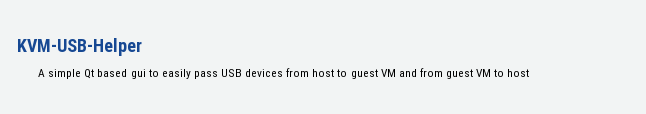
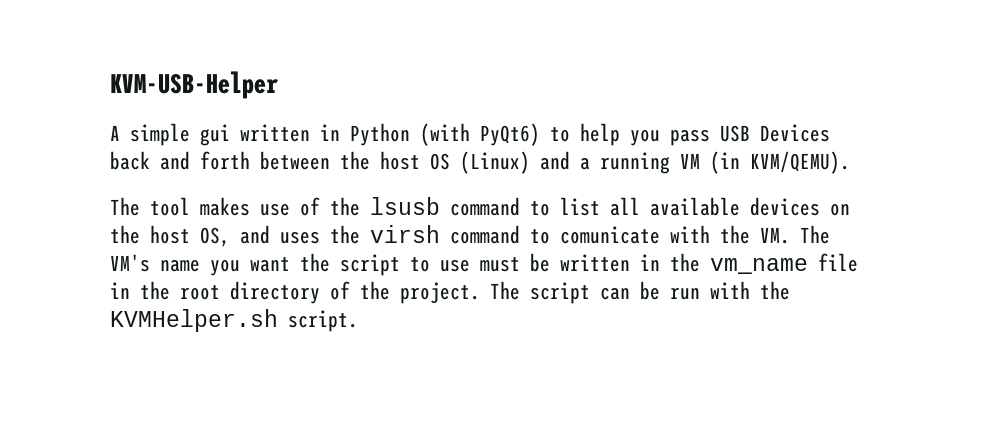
[84,68,530,79] Qt based gui to easily pass USB devices from host to guest VM and from guest VM to host -> [200,123,830,146] [110,151,850,174] [110,197,850,216] [110,225,830,247] [110,253,858,276] [110,281,790,304] [110,309,358,332] gui written in Python (with PyQt6) to help you pass USB Devices back and forth between the host OS (Linux) and a running VM (in KVM/QEMU). // The tool makes use of the lsusb command to list all available devices on the host OS, and uses the virsh command to comunicate with the VM. The VM's name you want the script to use must be written in the vm_name file in the root directory of the project. The script can be run with the KVMHelper.sh script.

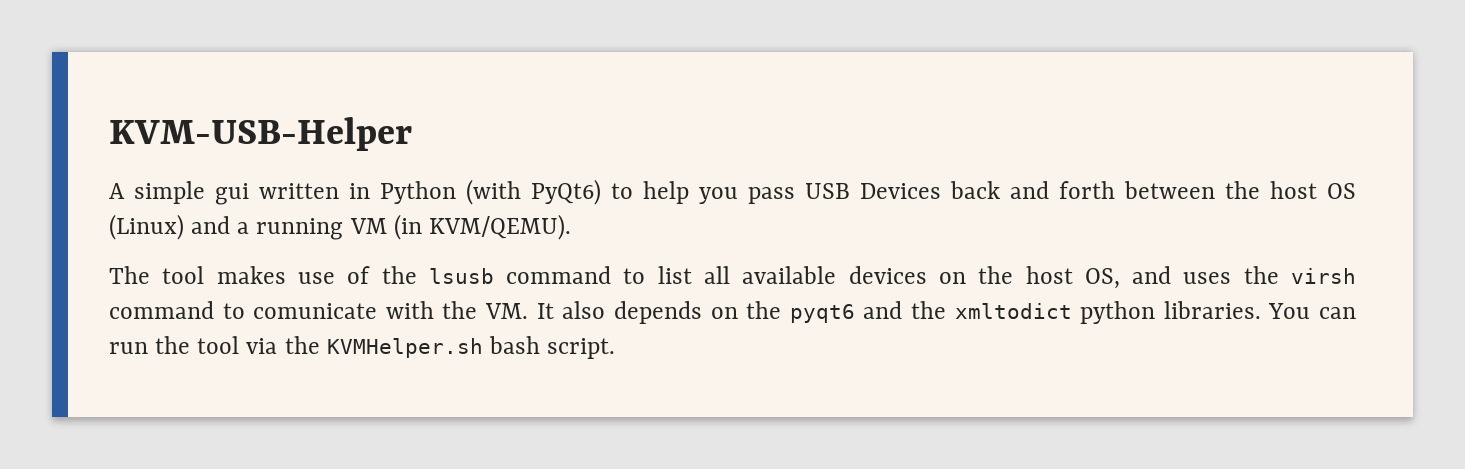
[800,225,830,244] [110,253,858,276] [110,281,750,304] The VM's name you want the script to use must be written in the vm_name file in the root directory of the project. The script can be run with -> [536,301,1356,324] [109,336,278,354] It also depends on the pyqt6 and the xmltodict python libraries. You can run the tool via
(278, 320) none -> [488,336,540,354] bash

